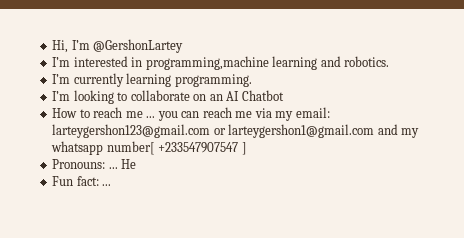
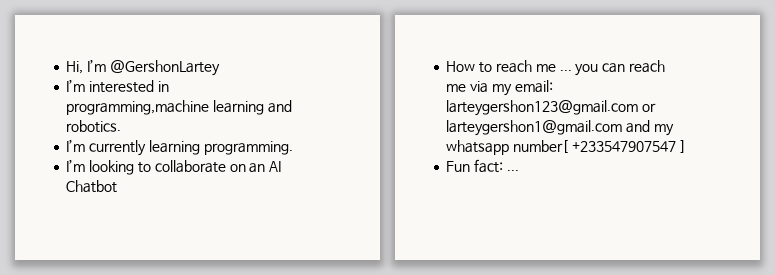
[52,159,137,169] // Pronouns: ... He -> (686, 146) none

